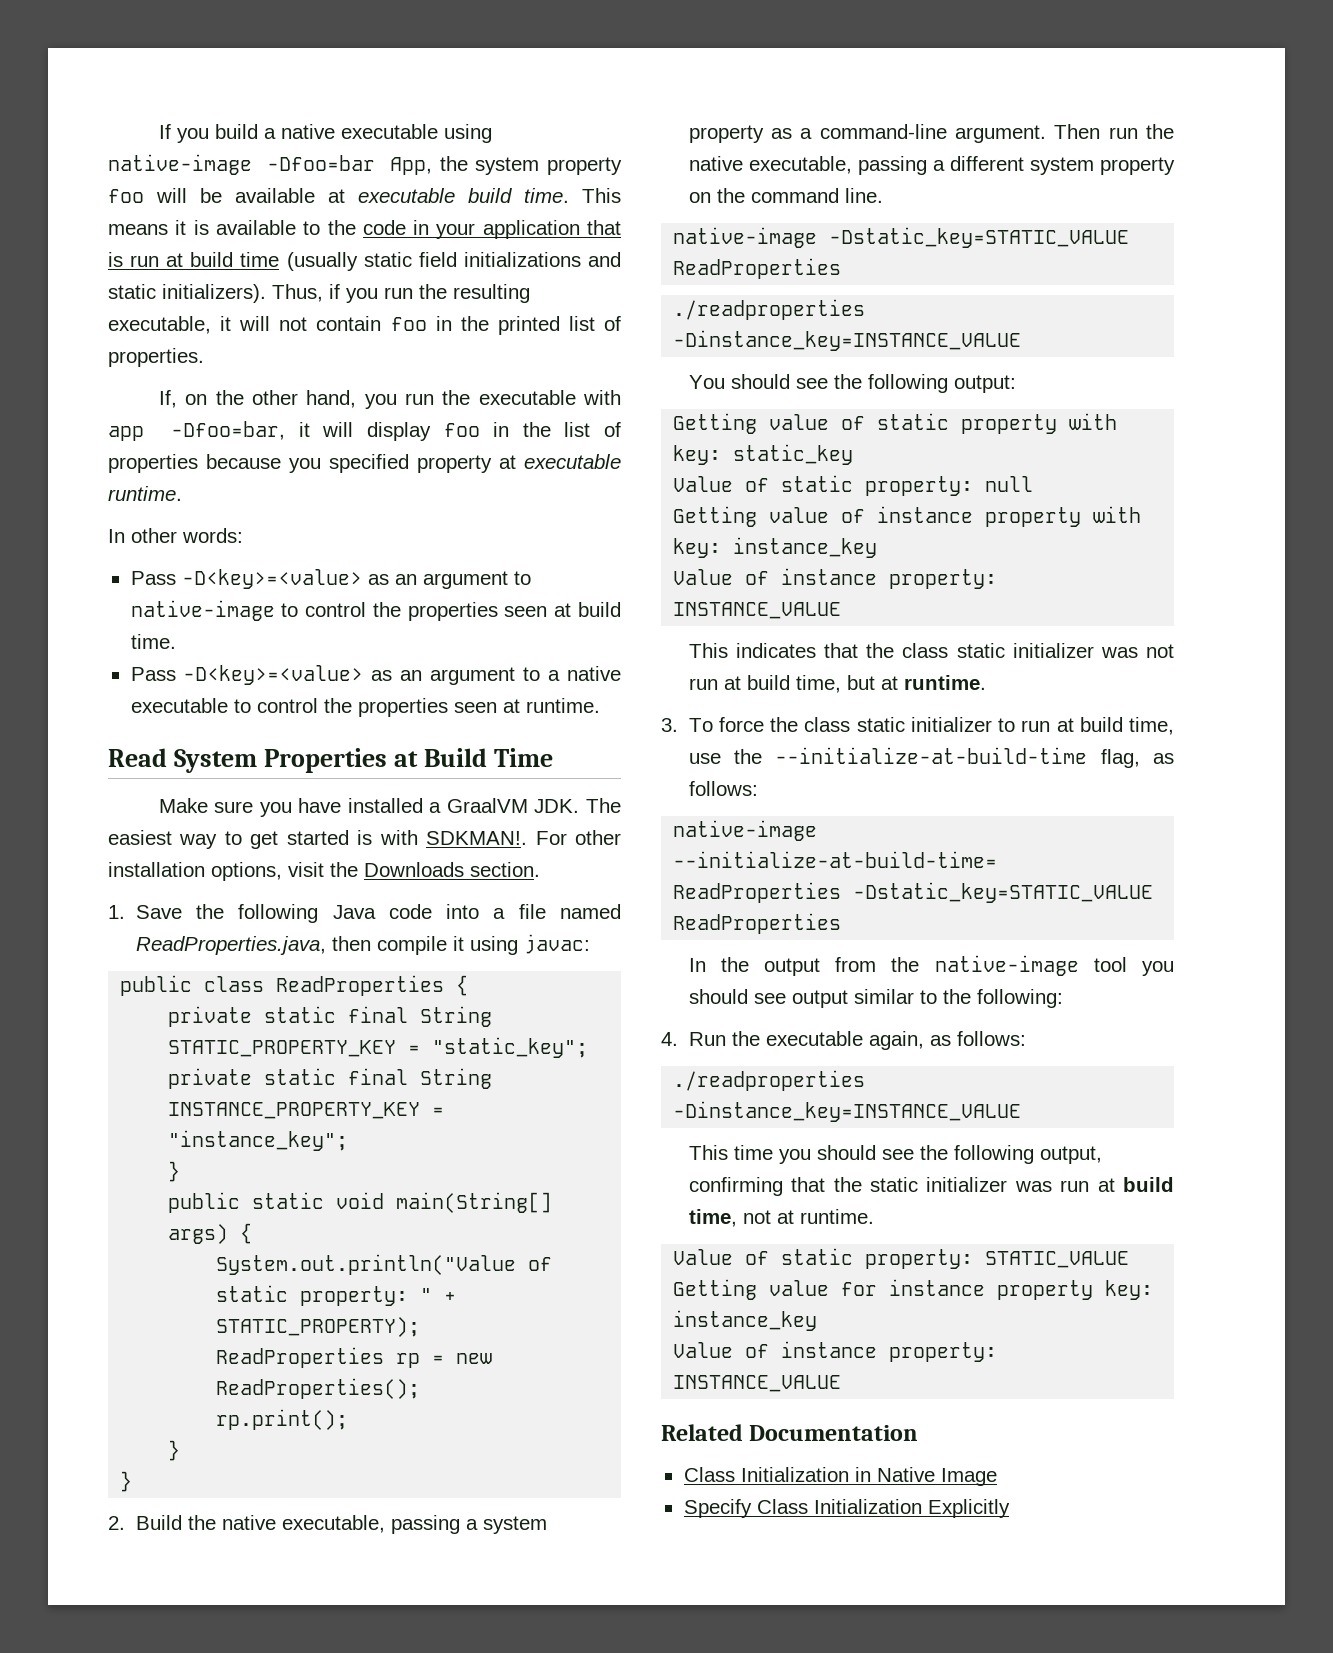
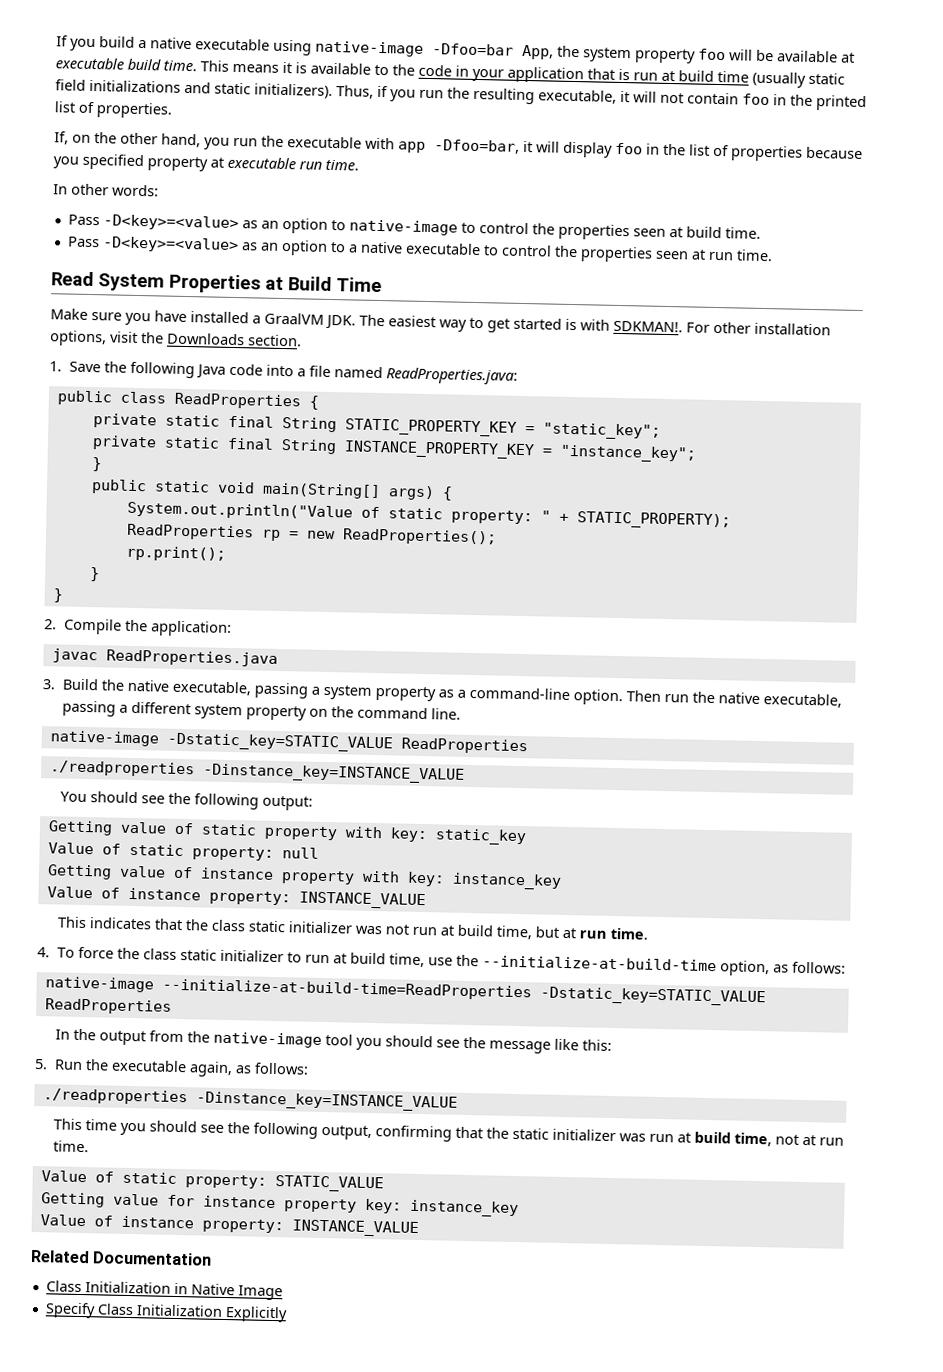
[108,486,182,501] runtime. -> [299,159,359,171] run time.
[422,571,508,589] argument -> [281,217,328,234] option
[430,667,516,685] argument -> [280,239,328,256] option
[525,698,600,713] runtime. -> [707,249,773,262] run time.
[135,934,590,955] ReadProperties.java, then compile it using javac: -> [385,367,518,385] ReadProperties.java:
(125, 1523) none -> [63,618,232,637] [51,648,278,667] [42,679,56,690] Compile the application: // javac ReadProperties.java // 3.
[955,125,1047,143] argument. -> [572,689,623,706] option.
[903,675,986,690] [661,718,678,732] runtime. // 3. -> [578,927,648,940] [37,947,50,958] run time. // 4.
[1100,749,1140,768] flag, -> [719,960,770,977] option,
[791,989,1063,1008] [661,1032,678,1046] output similar to the following: // 4. -> [462,1036,612,1054] [34,1059,48,1070] the message like this: // 5.
[799,1209,874,1224] runtime. -> [818,1137,844,1146] [52,1140,89,1153] run time.

